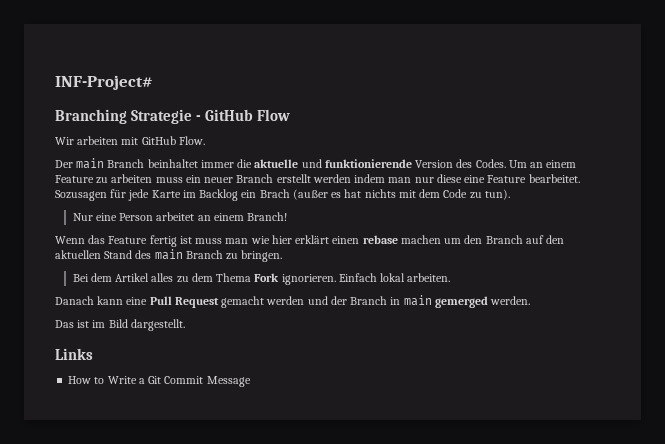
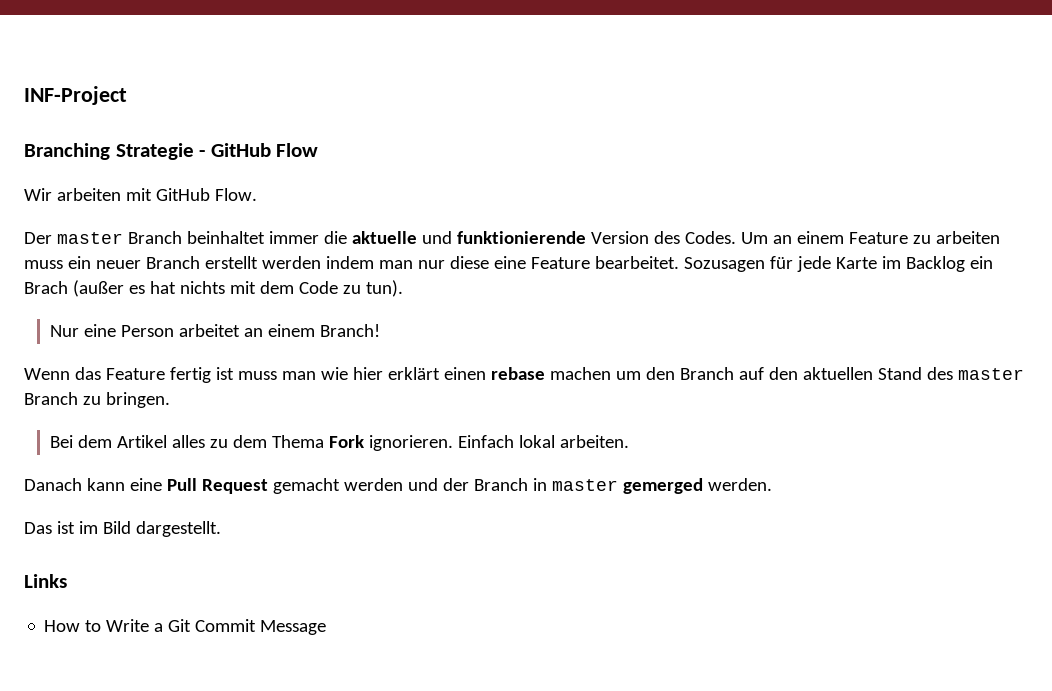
[55,75,153,90] INF-Project# -> [24,86,127,105] INF-Project
[76,158,105,169] main -> [56,232,123,244] master
[154,249,183,260] main -> [957,368,1024,380] master
[403,295,432,306] main -> [551,479,618,491] master

